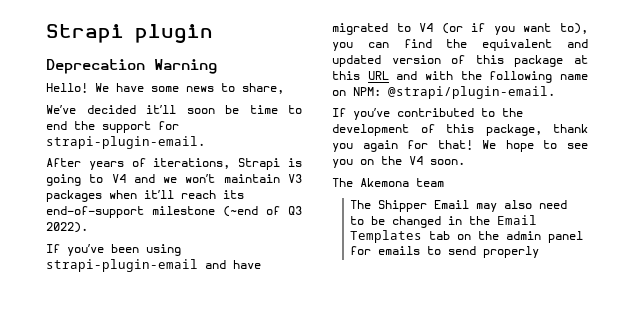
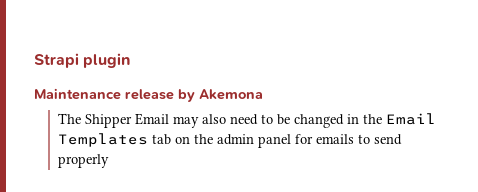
[46,59,217,74] [46,83,284,94] [46,105,302,114] [46,121,179,133] [46,136,205,149] [46,158,302,170] [46,174,302,186] [46,190,244,202] [46,206,302,218] [46,222,88,233] [46,244,181,256] [46,259,261,272] [332,23,588,35] [332,39,588,51] [332,55,588,67] [332,71,588,83] [332,86,555,99] [332,108,523,120] [332,124,588,136] [332,140,588,152] [332,156,465,168] [332,178,353,187] Deprecation Warning // Hello! We have some news to share, // We’ve decided it’ll soon be time to end the support for strapi-plugin-email. // After years of iterations, Strapi is going to V4 and we won’t maintain V3 packages when it’ll reach its end-of-support milestone (~end of Q3 2022). // If you’ve been using strapi-plugin-email and have migrated to V4 (or if you want to), you can find the equivalent and updated version of this package at this URL and with the following name on NPM: @strapi/plugin-email. // If you’ve contributed to the development of this package, thank you again for that! We hope to see you on the V4 soon. // The -> [34,88,195,102] Maintenance release by
[416,178,444,187] team -> (263, 94) none

